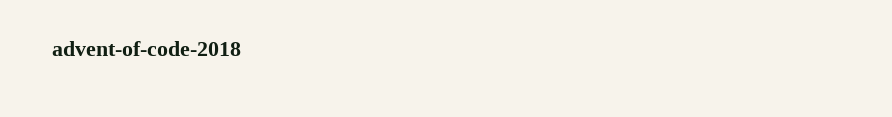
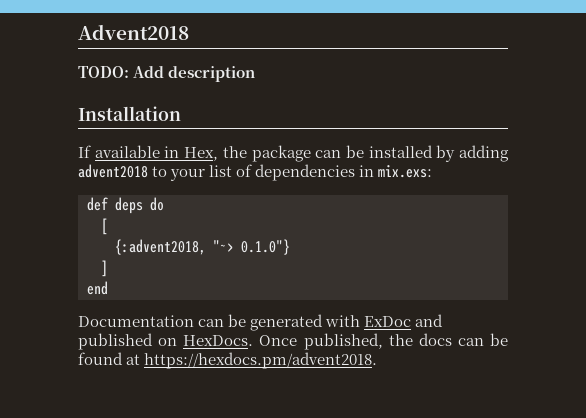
[52,41,241,56] advent-of-code-2018 -> [78,24,189,40] [78,66,256,82] [78,106,181,121] [78,145,509,162] [78,164,433,181] [87,197,164,214] [101,218,108,235] [115,239,290,255] [101,260,108,277] [87,281,108,295] [78,314,444,331] [78,333,508,350] [78,352,378,369] Advent2018 // TODO: Add description // Installation // If available in Hex, the package can be installed by adding advent2018 to your list of dependencies in mix.exs: // def deps do // [ // {:advent2018, "~> 0.1.0"} // ] // end // Documentation can be generated with ExDoc and published on HexDocs. Once published, the docs can be found at https://hexdocs.pm/advent2018.

